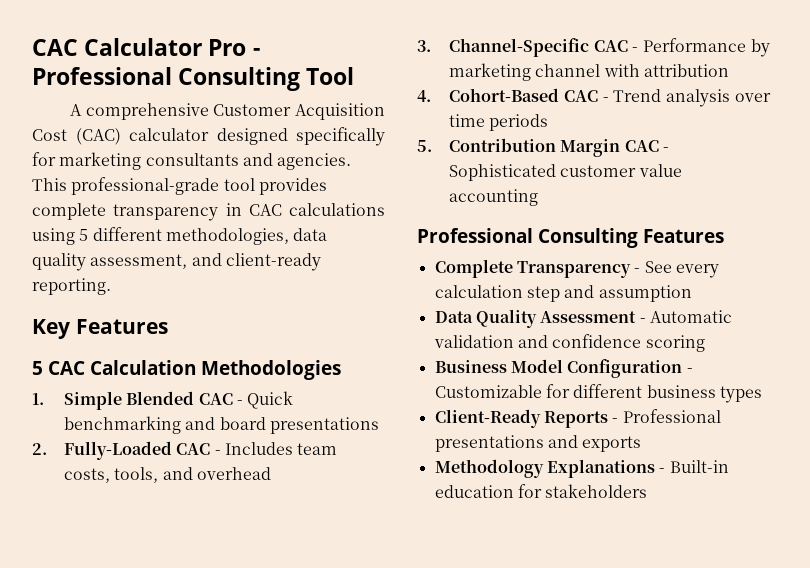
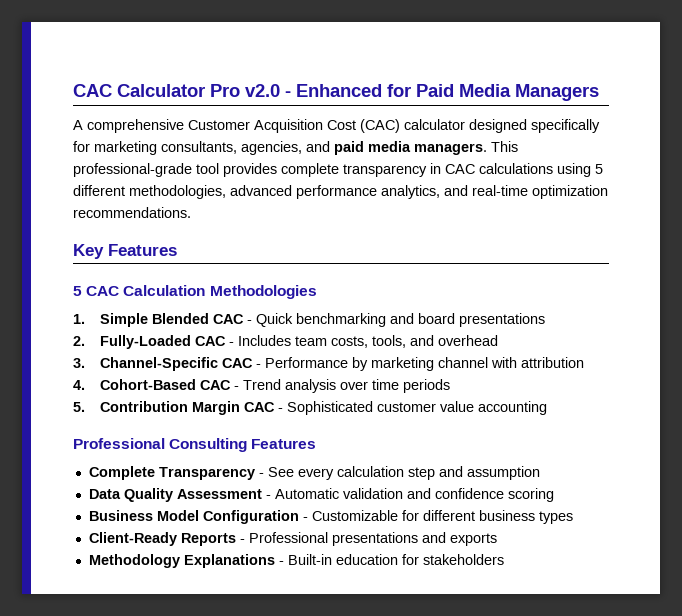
[252,48,260,56] [32,67,355,91] - Professional Consulting Tool -> [245,84,599,101] v2.0 - Enhanced for Paid Media Managers
[145,153,352,170] consultants and agencies. -> [161,141,487,155] consultants, agencies, and paid media managers.
[293,228,328,241] [32,253,321,271] [32,278,111,295] data quality assessment, and client-ready reporting. -> [230,185,608,199] [73,207,191,218] advanced performance analytics, and real-time optimization recommendations.

